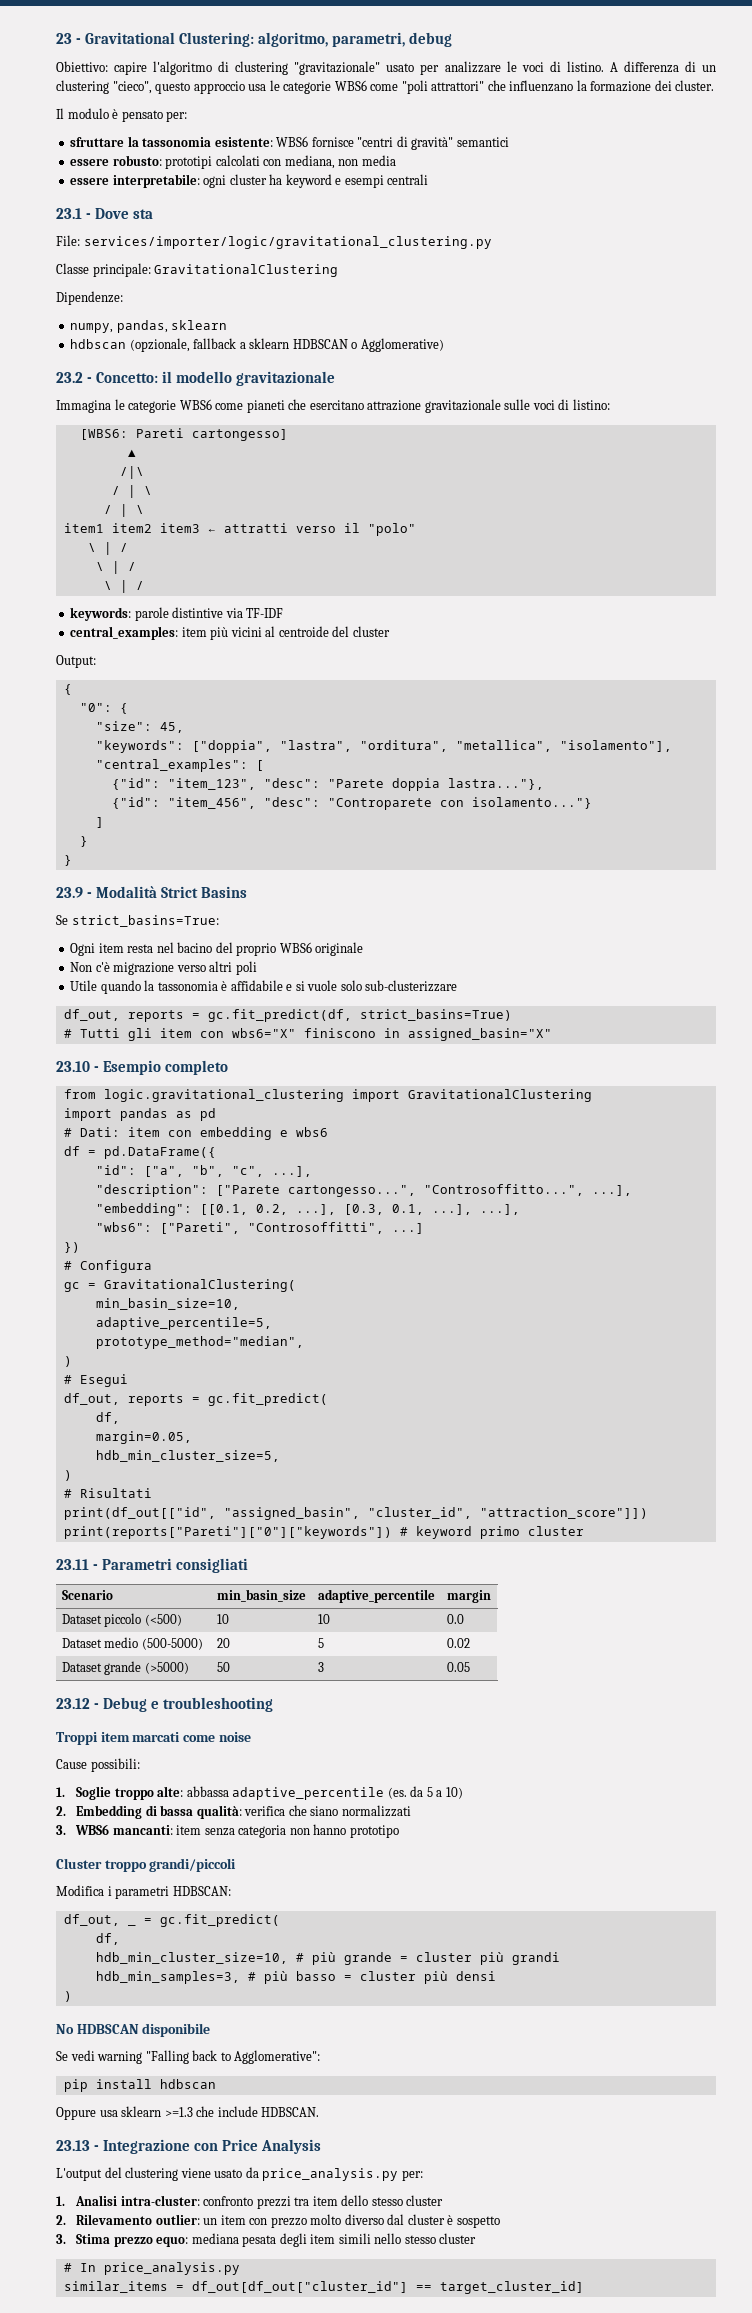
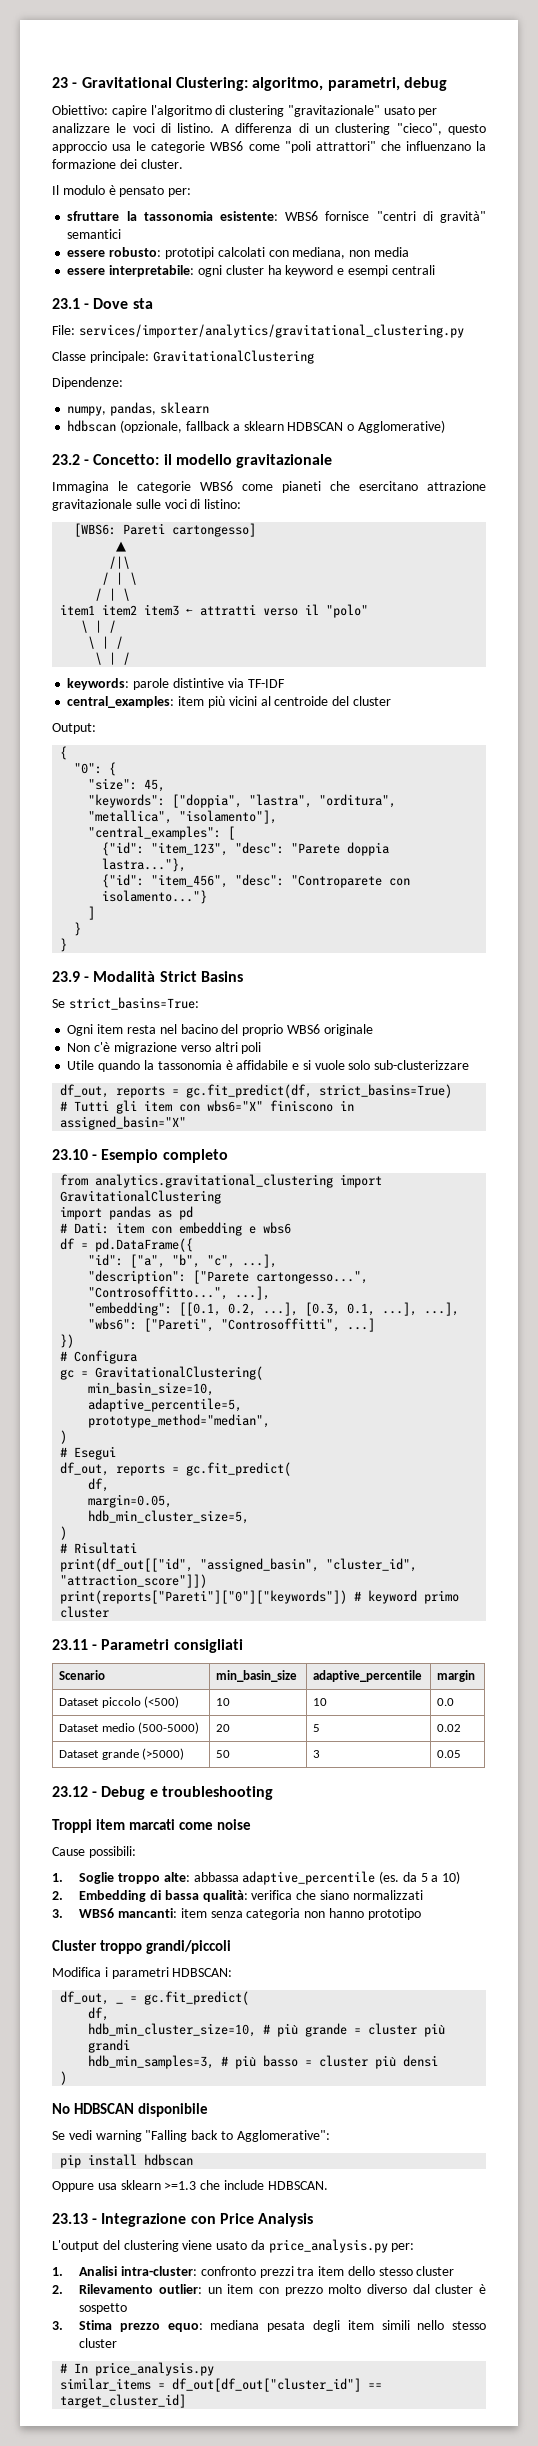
[83,236,492,249] services/importer/logic/gravitational_clustering.py -> [78,324,464,338] services/importer/analytics/gravitational_clustering.py
[103,1089,344,1102] logic.gravitational_clustering -> [95,1174,334,1188] analytics.gravitational_clustering

